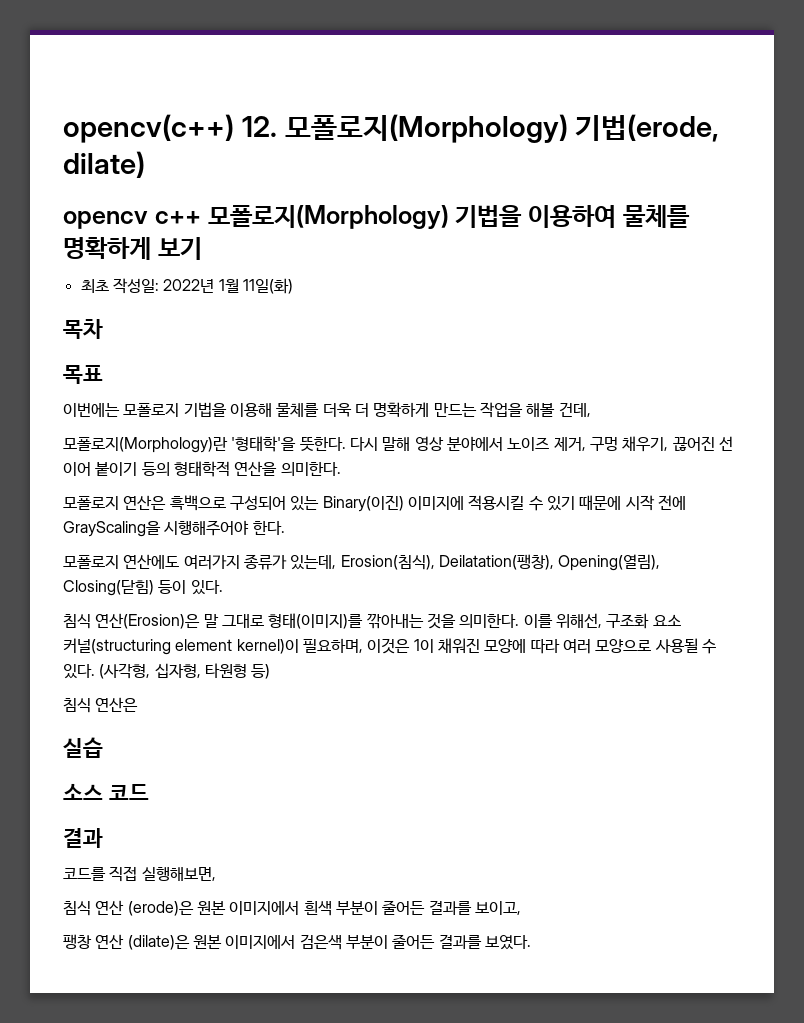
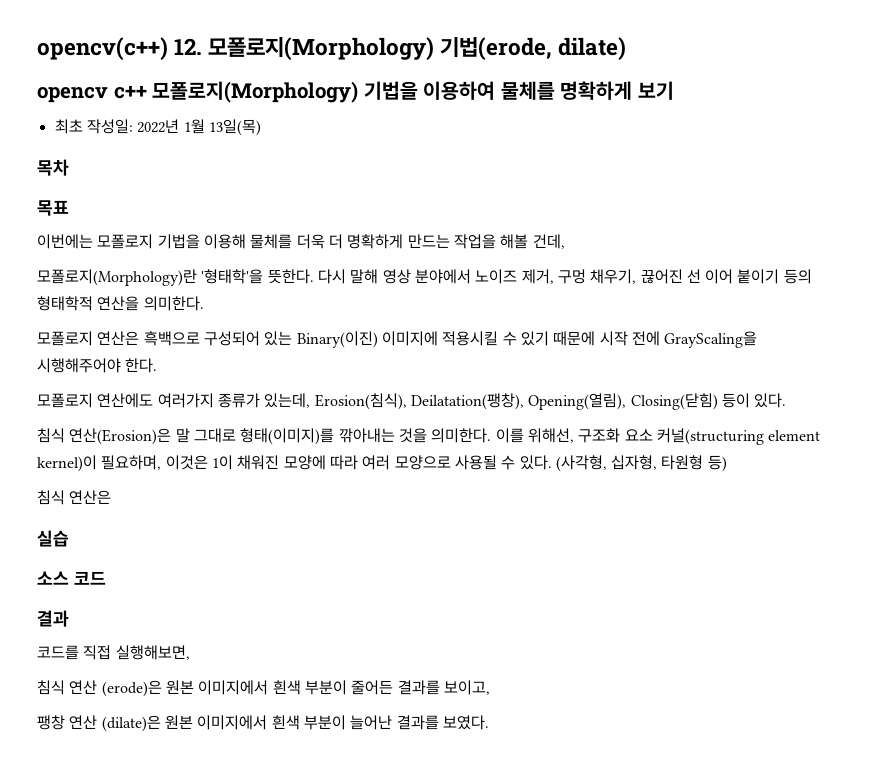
[242,278,293,294] 11일(화) -> [208,119,261,136] 13일(목)
[299,934,436,950] 검은색 부분이 줄어든 -> [271,715,393,730] 흰색 부분이 늘어난

